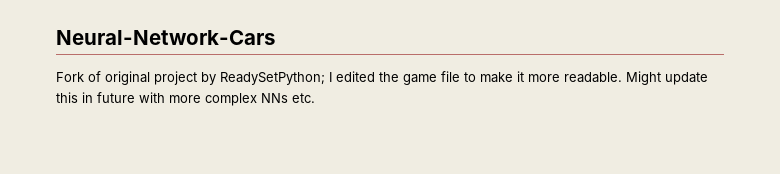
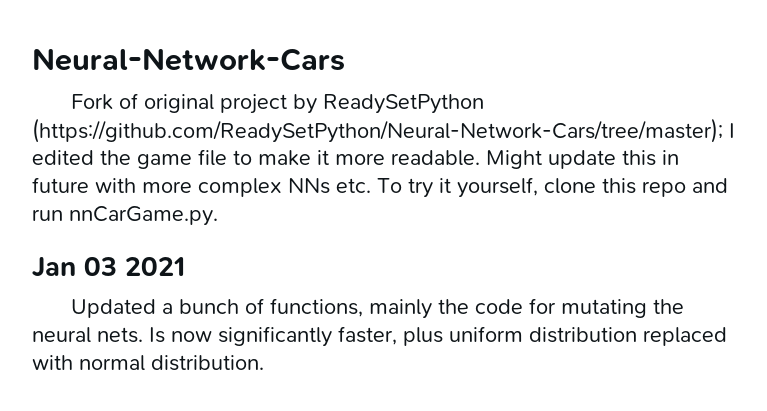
[220,72,325,85] ReadySetPython; -> [322,94,484,114] [32,118,723,143] ReadySetPython (https://github.com/ReadySetPython/Neural-Network-Cars/tree/master);
(315, 98) none -> [377,177,728,198] [32,206,218,226] [32,257,185,278] [70,298,684,319] [32,326,727,347] [32,355,264,371] To try it yourself, clone this repo and run nnCarGame.py. // Jan 03 2021 // Updated a bunch of functions, mainly the code for mutating the neural nets. Is now significantly faster, plus uniform distribution replaced with normal distribution.

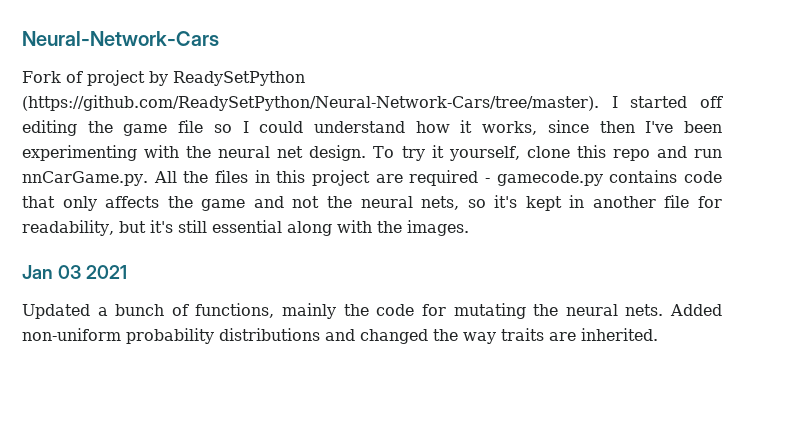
[143,94,214,113] original -> (83, 77) none
[32,118,735,143] [32,149,679,169] [32,177,371,197] (https://github.com/ReadySetPython/Neural-Network-Cars/tree/master); I edited the game file to make it more readable. Might update this in future with more complex NNs etc. -> [22,95,723,111] [22,120,722,136] [22,145,367,161] (https://github.com/ReadySetPython/Neural-Network-Cars/tree/master). I started off editing the game file so I could understand how it works, since then I've been experimenting with the neural net design.
(218, 216) none -> [153,170,722,186] [22,195,722,211] [22,220,469,236] All the files in this project are required - gamecode.py contains code that only affects the game and not the neural nets, so it's kept in another file for readability, but it's still essential along with the images.
[149,326,727,347] [32,355,264,371] Is now significantly faster, plus uniform distribution replaced with normal distribution. -> [670,304,723,316] [22,328,658,344] Added non-uniform probability distributions and changed the way traits are inherited.

